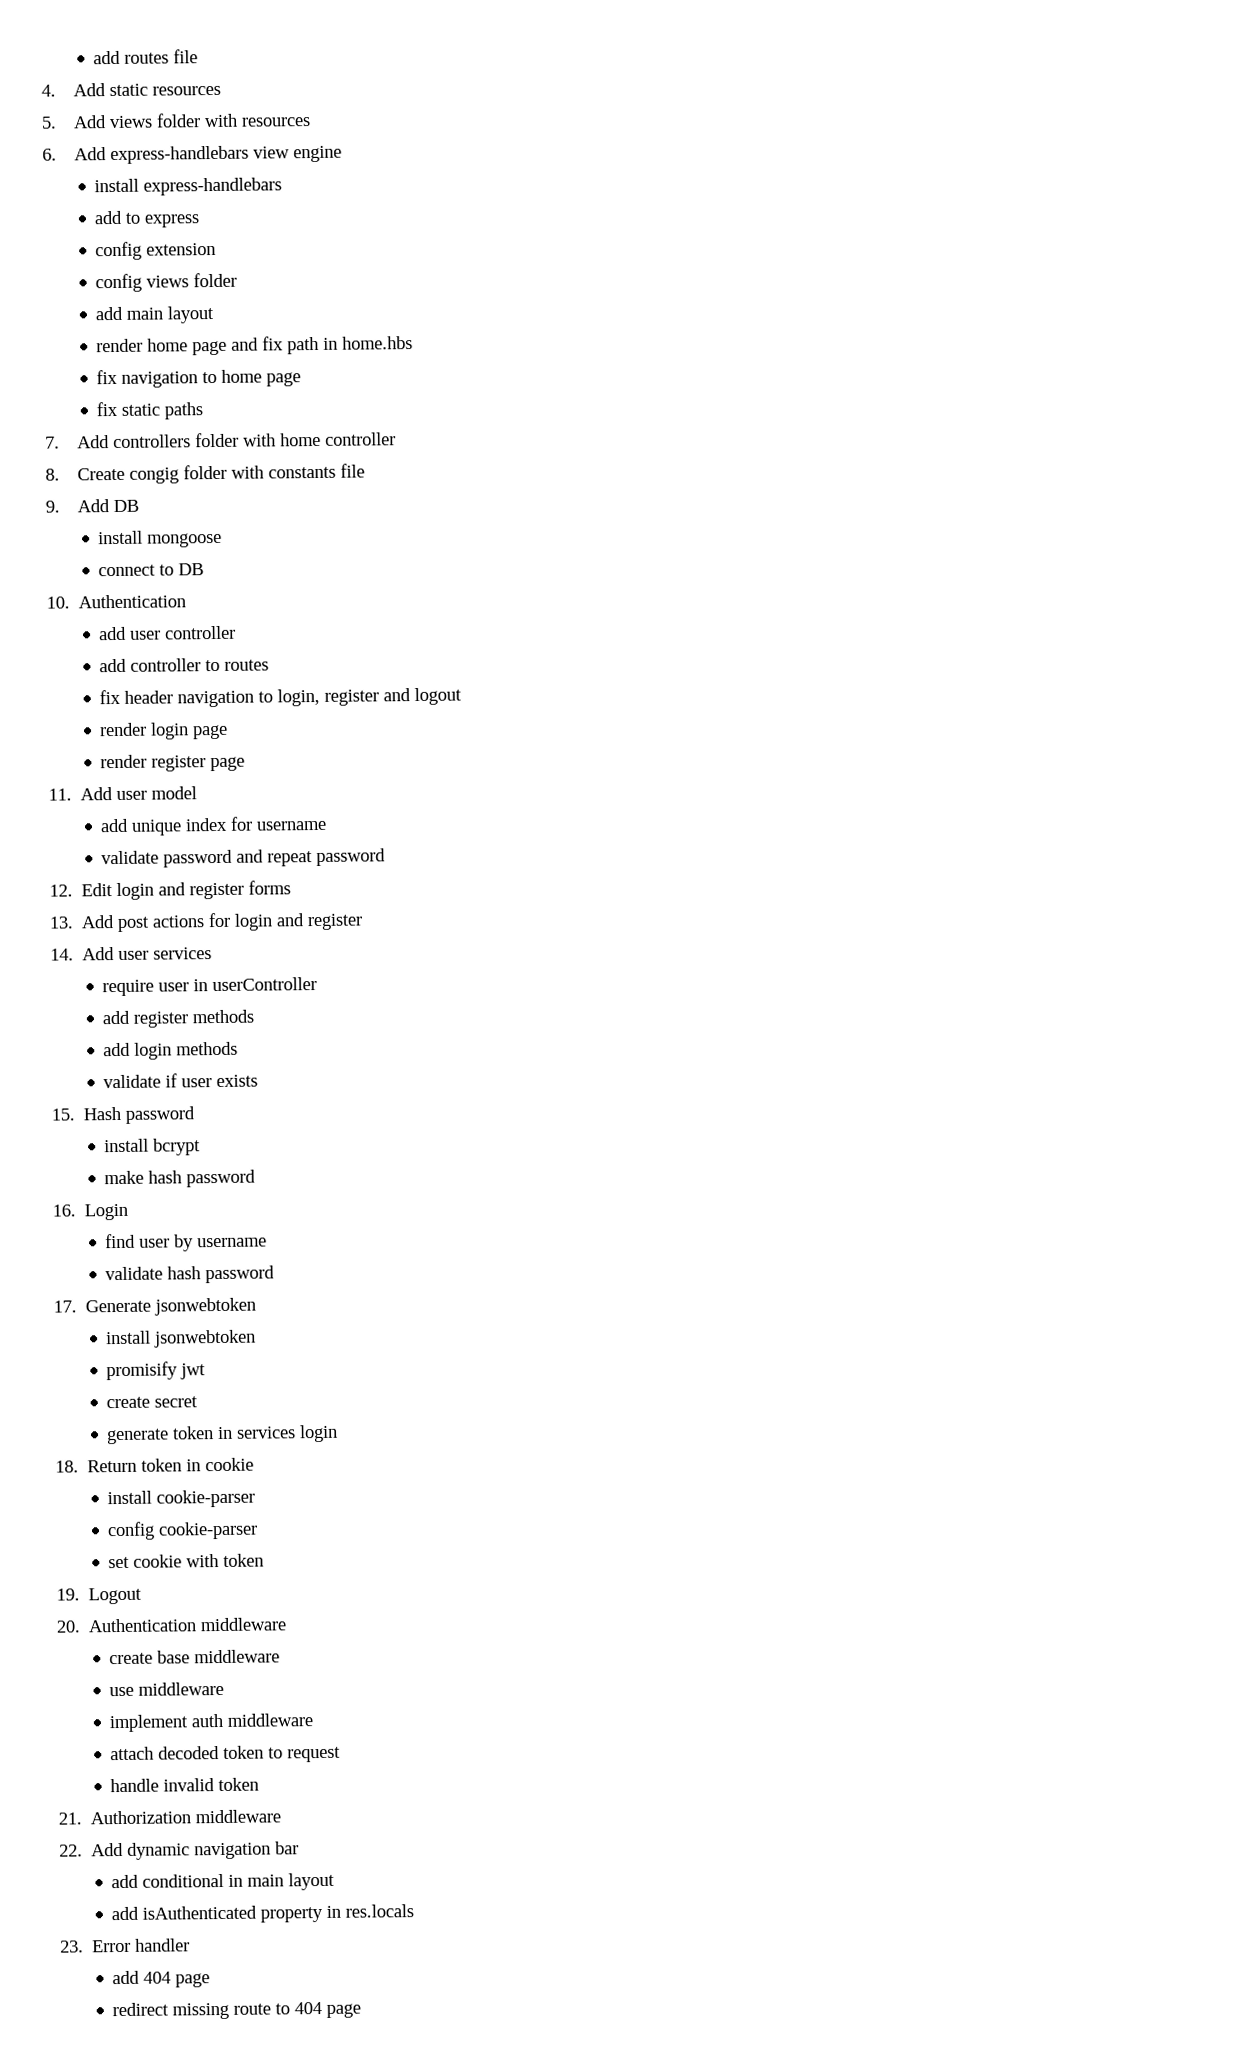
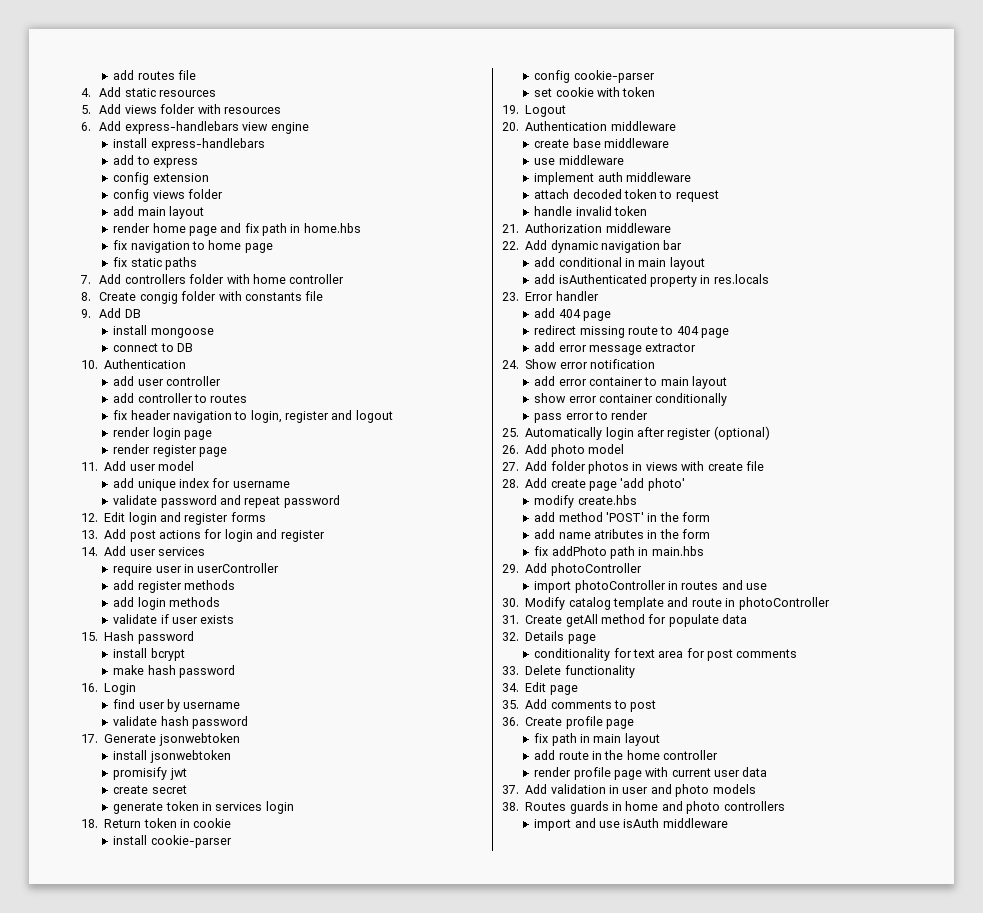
(362, 2010) none -> [534,342,697,355] [502,359,655,369] [534,376,728,389] [534,393,728,406] [534,410,649,423] [502,426,770,440] [502,444,624,457] [502,461,764,474] [502,478,685,491] [534,495,637,508] [534,512,711,522] [534,529,711,539] [534,546,704,559] [502,563,642,576] [534,580,768,593] [502,597,830,610] [502,614,748,627] [502,631,596,644] [534,648,798,661] [502,665,635,678] [502,682,578,695] [502,699,657,712] [502,716,634,729] [534,733,660,746] [534,750,719,760] [534,767,768,780] [502,784,756,797] [502,801,785,814] [534,818,728,831] // add error message extractor // 24. Show error notification // add error container to main layout // show error container conditionally // pass error to render // 25. Automatically login after register (optional) // 26. Add photo model // 27. Add folder photos in views with create file // 28. Add create page 'add photo' // modify create.hbs // add method 'POST' in the form // add name atributes in the form // fix addPhoto path in main.hbs // 29. Add photoController // import photoController in routes and use // 30. Modify catalog template and route in photoController // 31. Create getAll method for populate data // 32. Details page // conditionality for text area for post comments // 33. Delete functionality // 34. Edit page // 35. Add comments to post // 36. Create profile page // fix path in main layout // add route in the home controller // render profile page with current user data // 37. Add validation in user and photo models // 38. Routes guards in home and photo controllers // import and use isAuth middleware

